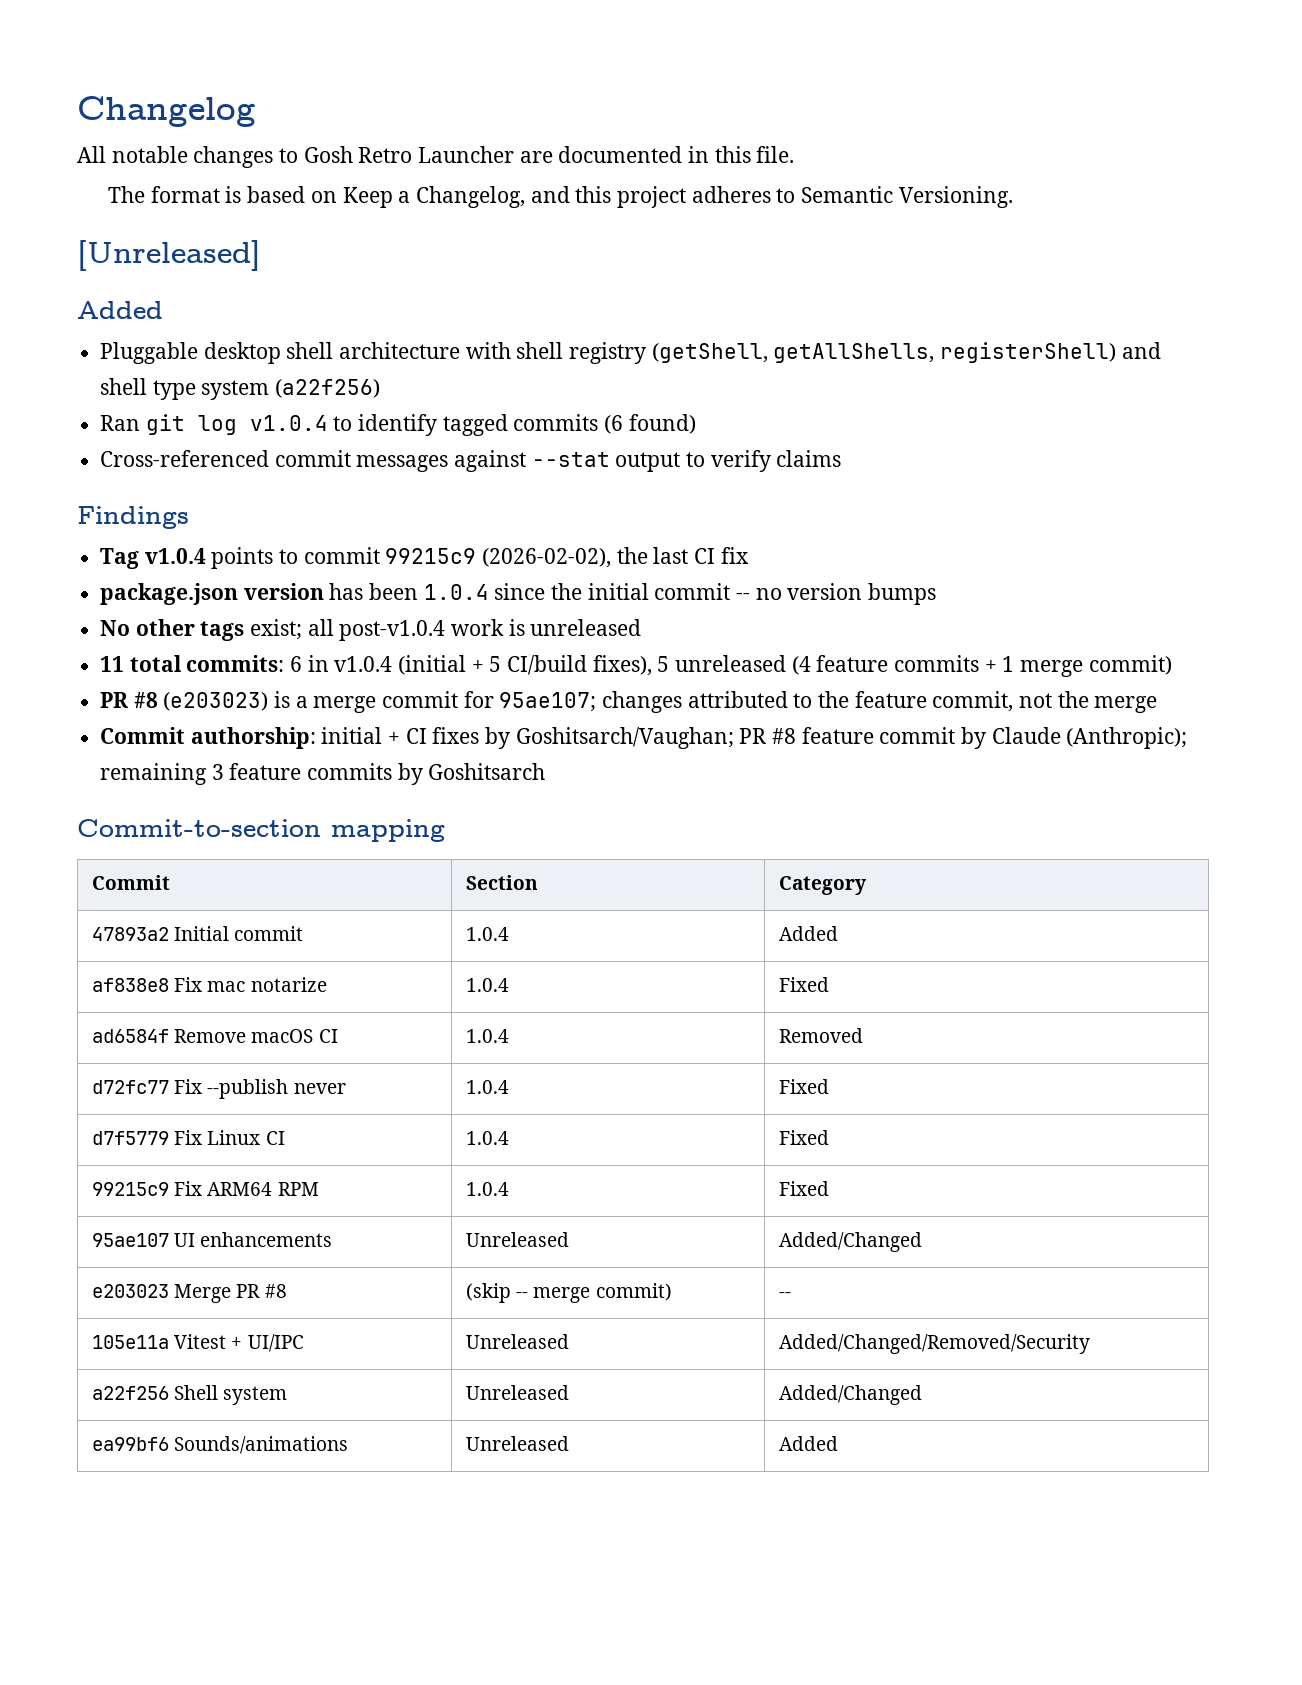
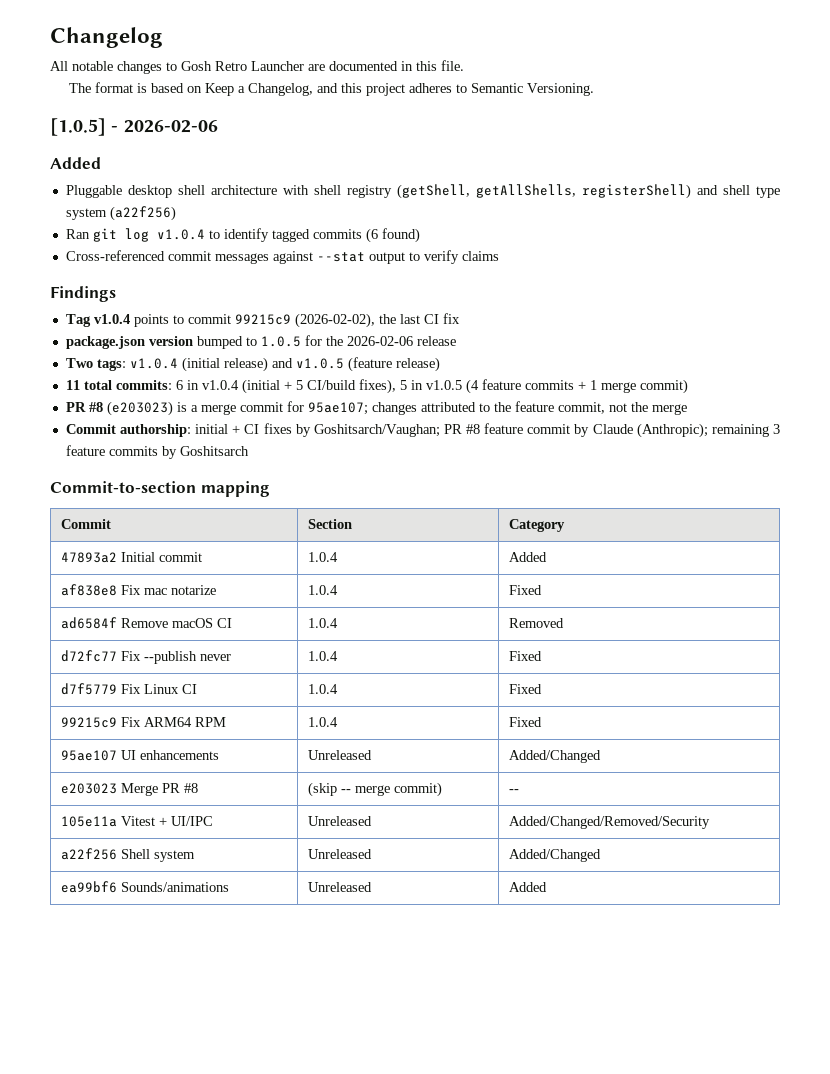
[77,240,261,271] [Unreleased] -> [50,118,218,136] [1.0.5] - 2026-02-06
[329,583,937,605] [100,619,642,641] has been 1.0.4 since the initial commit -- no version bumps // No other tags exist; all post-v1.0.4 work is unreleased -> [196,335,456,349] [65,357,440,372] bumped to 1.0.5 for the 2026-02-06 release // Two tags: v1.0.4 (initial release) and v1.0.5 (feature release)
[675,655,787,672] unreleased -> [410,380,462,390] in v1.0.5

